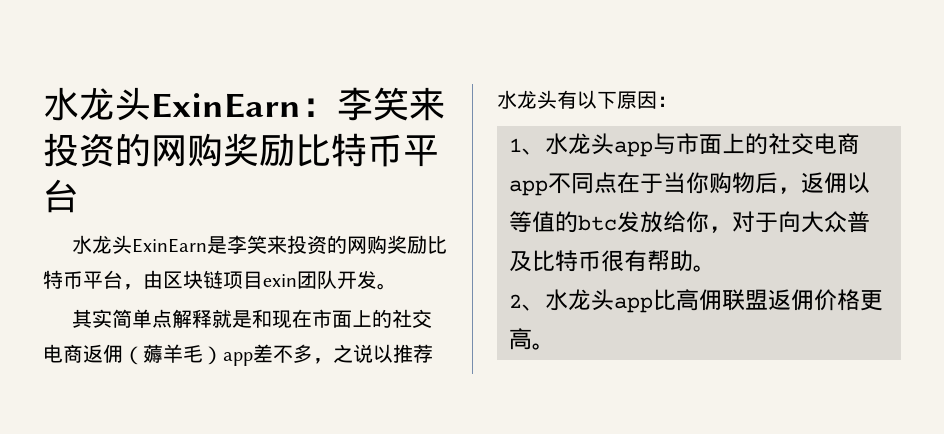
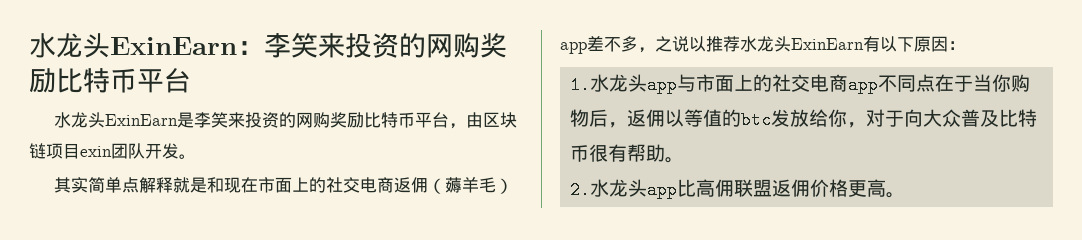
(557, 99) none -> [791,38,864,50] ExinEarn
[509,138,545,155] 1、 -> [570,76,591,94] 1.
[509,294,545,311] 2、 -> [570,181,591,199] 2.

